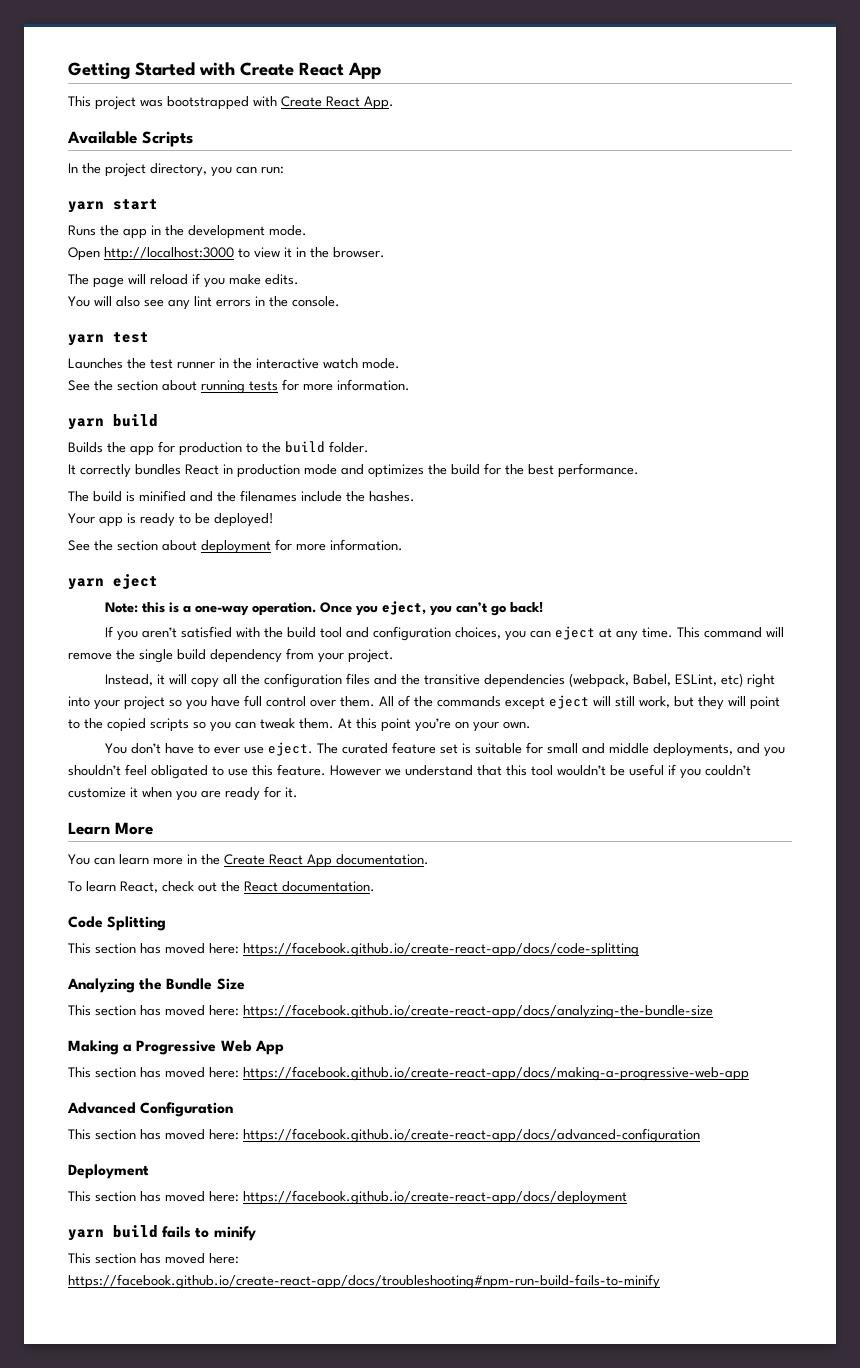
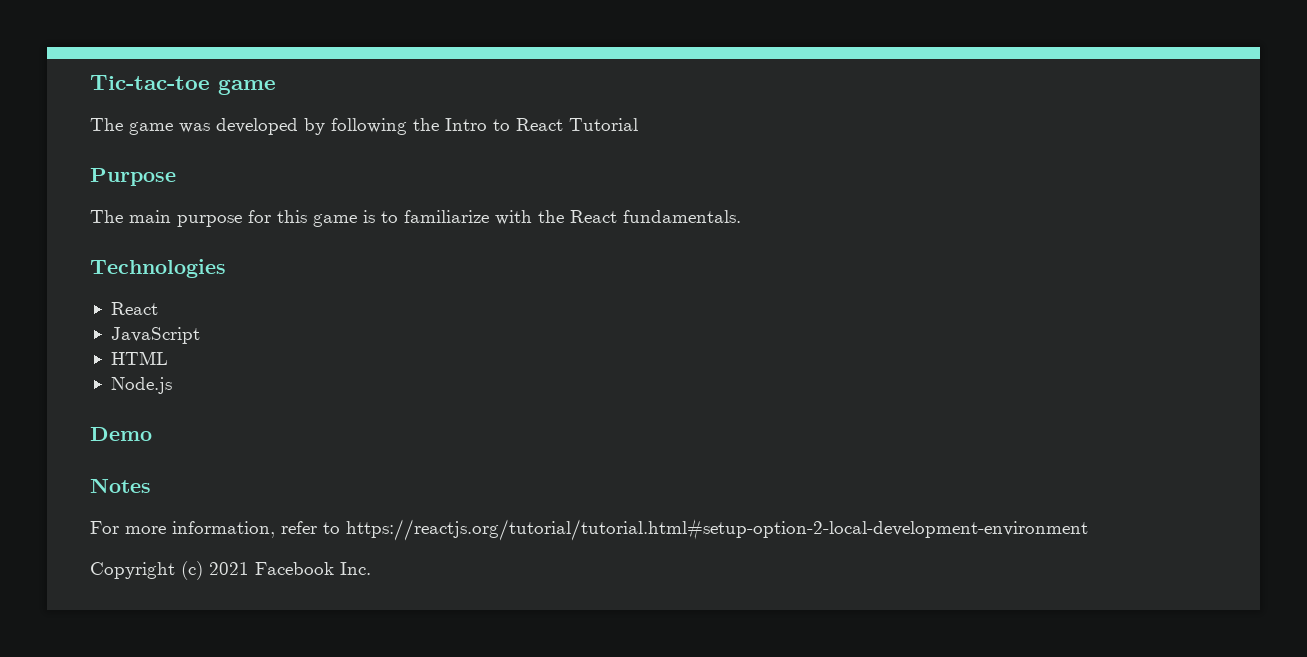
[68,62,381,80] [68,96,394,110] [67,131,193,147] [68,163,284,177] [68,199,158,213] [68,225,307,239] [68,247,385,261] [68,273,299,288] [68,296,340,310] [68,332,149,346] [68,358,400,369] [68,379,410,394] [68,414,158,430] [68,441,369,456] [68,463,639,478] [68,490,415,502] [68,513,274,527] [68,539,403,554] [68,574,158,590] [104,601,543,616] [104,626,784,641] [68,648,394,663] [104,673,775,688] [68,695,780,710] [68,718,531,732] [104,742,785,757] [68,764,751,779] [68,786,298,801] [68,822,153,835] [68,854,429,868] [68,881,375,893] [68,916,167,931] [68,942,639,957] [67,978,245,993] [68,1004,713,1019] [68,1040,284,1055] [68,1066,749,1081] [67,1102,234,1117] [68,1128,700,1143] [68,1164,149,1179] [68,1190,627,1205] [68,1225,256,1241] [68,1253,239,1264] [68,1274,660,1289] Getting Started with Create React App // This project was bootstrapped with Create React App. // Available Scripts // In the project directory, you can run: // yarn start // Runs the app in the development mode. // Open http://localhost:3000 to view it in the browser. // The page will reload if you make edits. // You will also see any lint errors in the console. // yarn test // Launches the test runner in the interactive watch mode. // See the section about running tests for more information. // yarn build // Builds the app for production to the build folder. // It correctly bundles React in production mode and optimizes the build for the best performance. // The build is minified and the filenames include the hashes. // Your app is ready to be deployed! // See the section about deployment for more information. // yarn eject // Note: this is a one-way operation. Once you eject, you can’t go back! // If you aren’t satisfied with the build tool and configuration choices, you can eject at any time. This command will remove the single build dependency from your project. // Instead, it will copy all the configuration files and the transitive dependencies (webpack, Babel, ESLint, etc) right into your project so you have full control over them. All of the commands except eject will still work, but they will point to the copied scripts so you can tweak them. At this point you’re on your own. // You don’t have to ever use eject. The curated feature set is suitable for small and middle deployments, and you shouldn’t feel obligated to use this feature. However we understand that this tool wouldn’t be useful if you couldn’t customize it when you are ready for it. // Learn More // You can learn more in the Create React App documentation. // To learn React, check out the React documentation. // Code Splitting // This section has moved here: https://facebook.github.io/create-react-app/docs/code-splitting // Analyzing the Bundle Size // This section has moved here: https://facebook.github.io/create-react-app/docs/analyzing-the-bundle-size // Making a Progressive Web App // This section has moved here: https://facebook.github.io/create-react-app/docs/making-a-progressive-web-app // Advanced Configuration // This section has moved here: https://facebook.github.io/create-react-app/docs/advanced-configuration // Deployment // This section has moved here: https://facebook.github.io/create-react-app/docs/deployment // yarn build fails to minify // This section has moved here: https://facebook.github.io/create-react-app/docs/troubleshooting#npm-run-build-fails-to-minify -> [90,75,276,95] [90,118,638,135] [90,168,176,186] [90,210,741,227] [90,259,226,278] [110,302,158,315] [110,327,200,344] [110,351,168,365] [110,377,172,394] [90,427,152,441] [90,478,151,493] [90,519,1088,541] [90,561,371,580] Tic-tac-toe game // The game was developed by following the Intro to React Tutorial // Purpose // The main purpose for this game is to familiarize with the React fundamentals. // Technologies // React // JavaScript // HTML // Node.js // Demo // Notes // For more information, refer to https://reactjs.org/tutorial/tutorial.html#setup-option-2-local-development-environment // Copyright (c) 2021 Facebook Inc.

